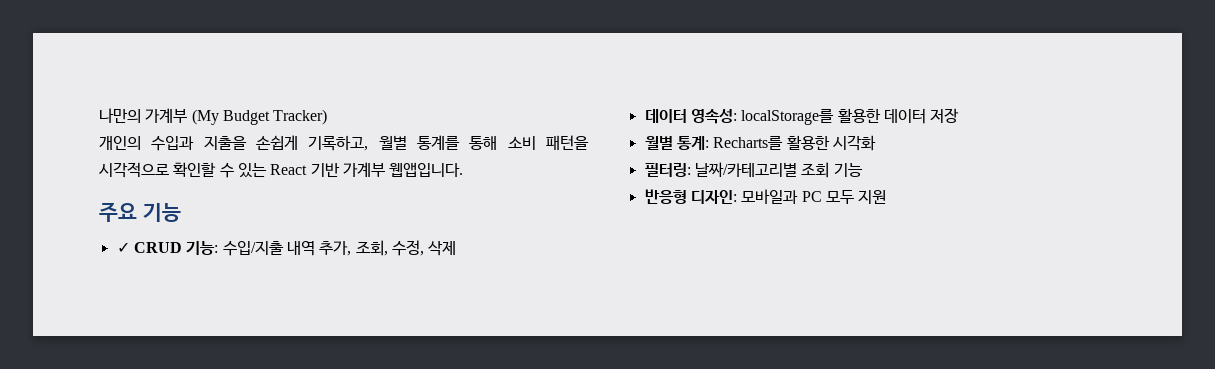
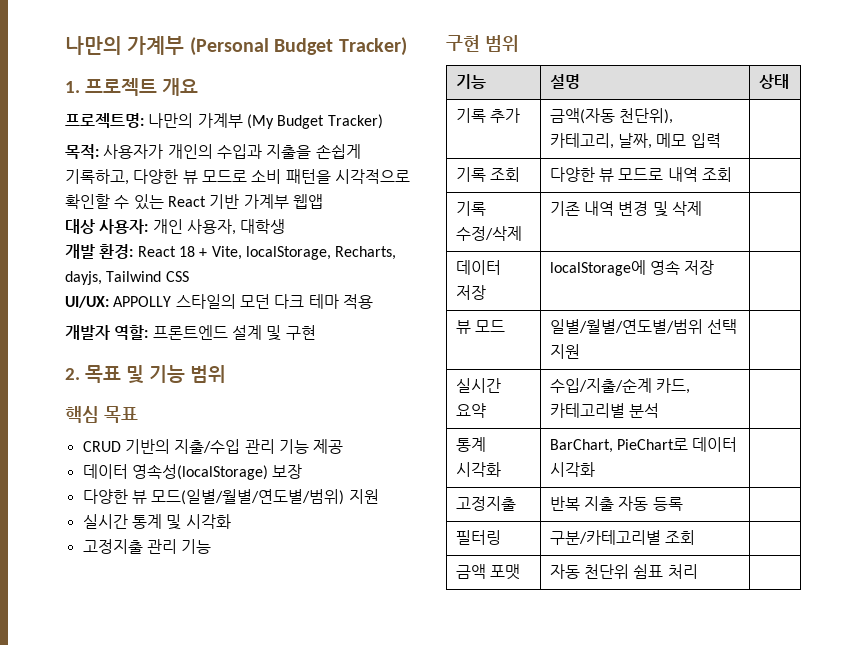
[99,108,188,123] 나만의 가계부 -> [65,36,407,56] [65,78,198,96] [65,113,243,128] 나만의 가계부 (Personal Budget Tracker) // 1. 프로젝트 개요 // 프로젝트명: 나만의 가계부
(328, 117) none -> [65,144,164,159] 목적: 사용자가
[378,135,498,150] 월별 통계를 통해 -> [133,169,247,184] 다양한 뷰 모드로
[389,162,464,177] [99,202,181,222] [116,240,457,256] [644,108,960,125] [644,135,876,151] [644,162,863,178] [644,189,887,204] 웹앱입니다. // 주요 기능 // ✓ CRUD 기능: 수입/지출 내역 추가, 조회, 수정, 삭제 // 데이터 영속성: localStorage를 활용한 데이터 저장 // 월별 통계: Recharts를 활용한 시각화 // 필터링: 날짜/카테고리별 조회 기능 // 반응형 디자인: 모바일과 PC 모두 지원 -> [292,194,323,209] [65,219,286,235] [65,244,397,260] [65,271,189,285] [65,294,373,309] [65,325,316,341] [65,365,226,384] [65,406,138,423] [82,439,344,454] [82,464,303,480] [82,489,379,505] [82,514,231,530] [82,539,212,554] [446,35,519,52] [455,74,486,89] [549,74,580,89] [758,74,789,89] [455,108,520,123] [549,108,673,124] [549,133,721,149] [455,167,520,182] [549,167,732,182] [455,201,486,216] [455,226,522,241] [549,201,702,217] [455,260,501,275] [455,285,486,300] [549,260,715,276] [455,320,505,334] [549,319,737,334] [549,344,580,359] [455,378,501,393] [455,403,486,418] [549,378,690,394] [549,403,659,418] [455,437,486,452] [455,462,501,477] [549,437,738,453] [549,462,595,477] [455,496,516,511] [549,496,683,511] [455,530,501,545] [549,530,695,545] [455,564,520,580] [549,564,698,579] 웹앱 // 대상 사용자: 개인 사용자, 대학생 // 개발 환경: React 18 + Vite, localStorage, Recharts, dayjs, Tailwind CSS // UI/UX: APPOLLY 스타일의 모던 다크 테마 적용 // 개발자 역할: 프론트엔드 설계 및 구현 // 2. 목표 및 기능 범위 // 핵심 목표 // CRUD 기반의 지출/수입 관리 기능 제공 // 데이터 영속성(localStorage) 보장 // 다양한 뷰 모드(일별/월별/연도별/범위) 지원 // 실시간 통계 및 시각화 // 고정지출 관리 기능 // 구현 범위 // 기능 | 설명 | 상태 // 기록 추가 | 금액(자동 천단위), 카테고리, 날짜, 메모 입력 | // 기록 조회 | 다양한 뷰 모드로 내역 조회 | // 기록 수정/삭제 | 기존 내역 변경 및 삭제 | // 데이터 저장 | localStorage에 영속 저장 | // 뷰 모드 | 일별/월별/연도별/범위 선택 지원 | // 실시간 요약 | 수입/지출/순계 카드, 카테고리별 분석 | // 통계 시각화 | BarChart, PieChart로 데이터 시각화 | // 고정지출 | 반복 지출 자동 등록 | // 필터링 | 구분/카테고리별 조회 | // 금액 포맷 | 자동 천단위 쉼표 처리 |

